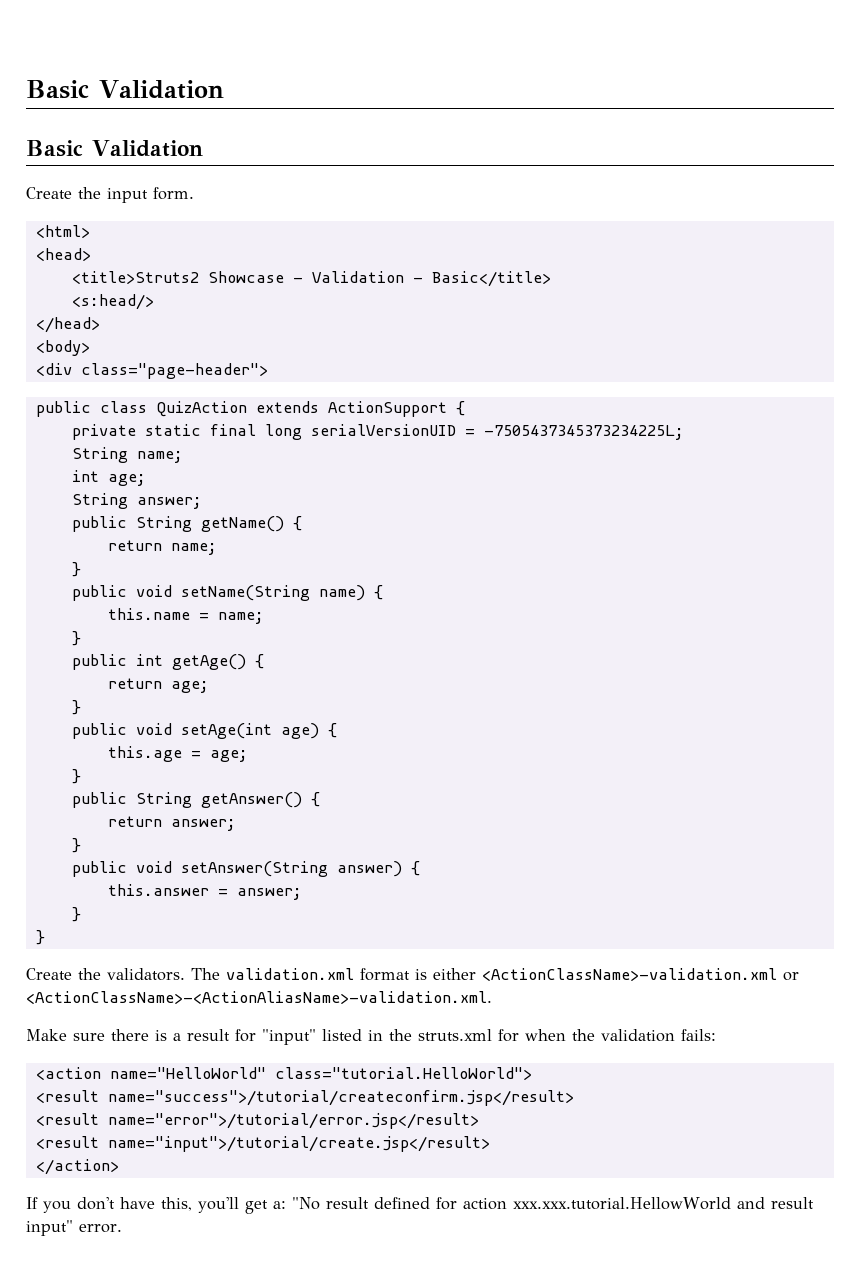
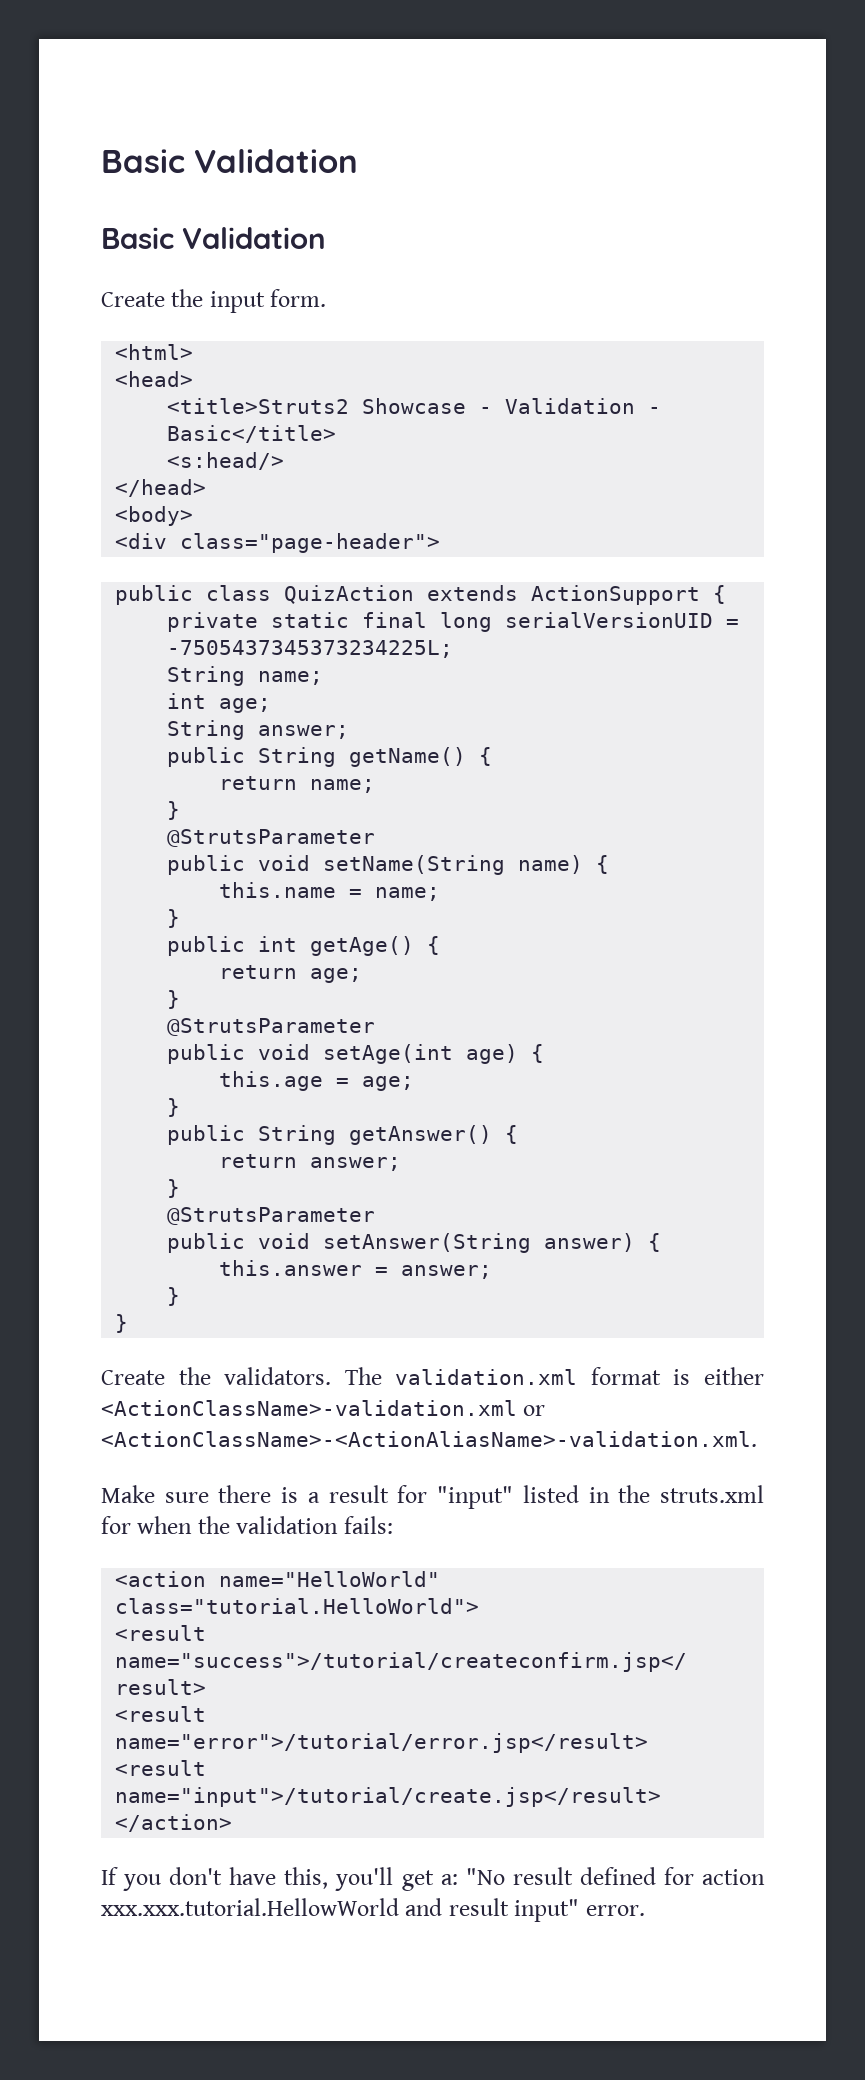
(81, 569) none -> [167,829,376,847] // @StrutsParameter
(81, 707) none -> [167,1018,376,1036] // @StrutsParameter
(81, 845) none -> [167,1207,376,1225] // @StrutsParameter

